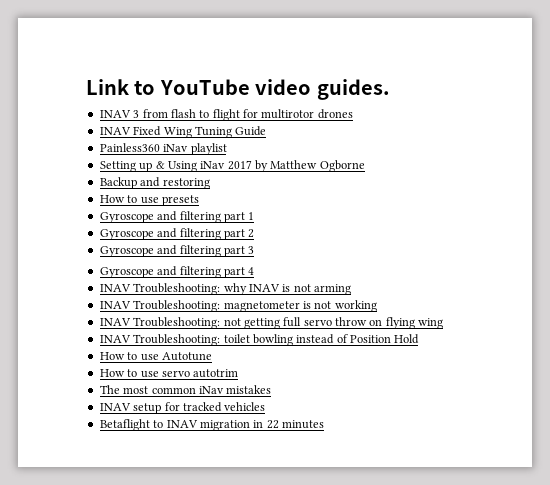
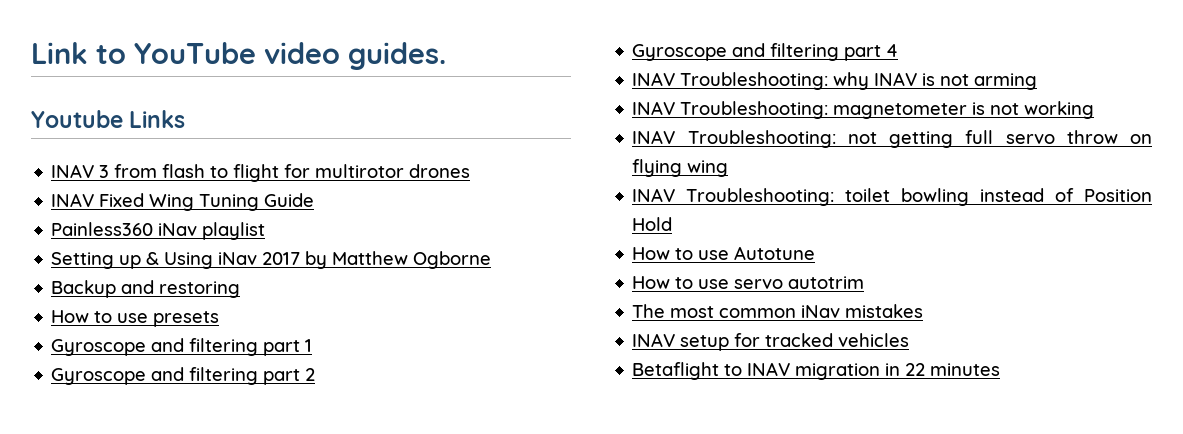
(390, 89) none -> [31,110,186,128] // Youtube Links
[99,245,255,257] // Gyroscope and filtering part 3 -> (316, 374) none

